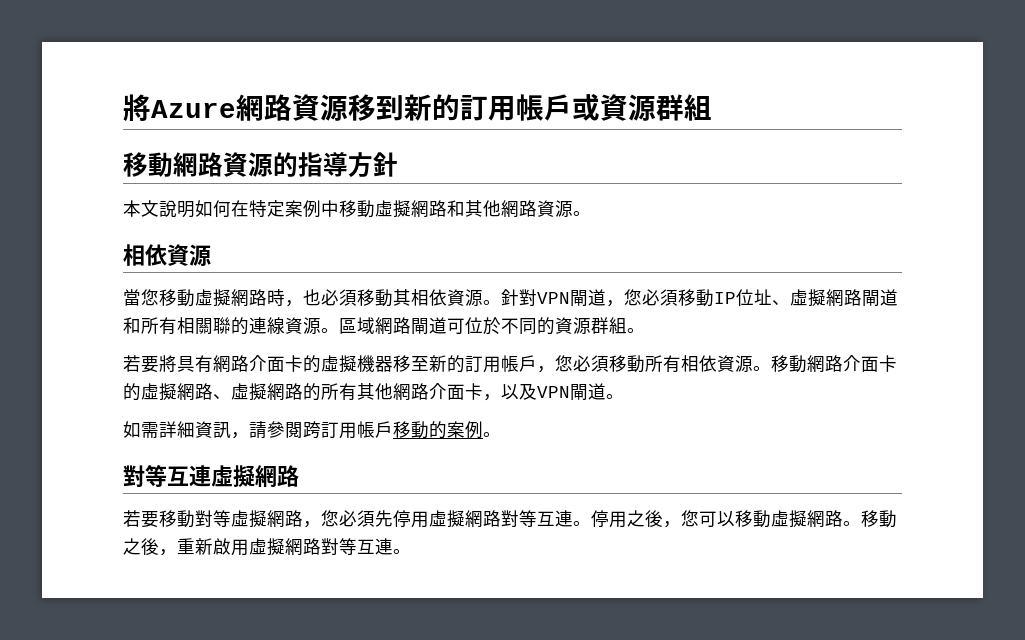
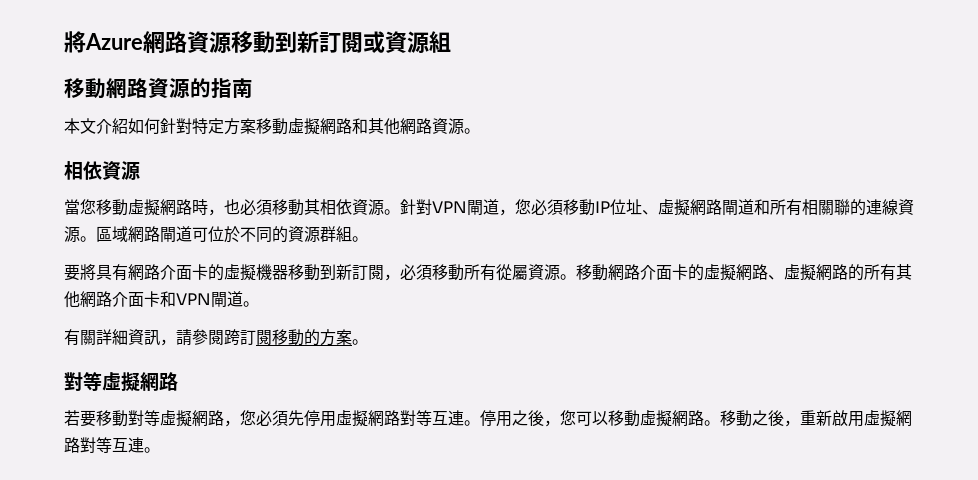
[376,94,684,121] 到新的訂用帳戶或資源群 -> [253,31,429,54] 動到新訂閱或資源
[323,152,398,177] 導方針 -> [232,78,253,98] 南
[159,200,339,218] 說明如何在特定案例中 -> [96,118,256,135] 介紹如何針對特定方案
[123,355,141,372] 若 -> (368, 239) none
[411,355,573,373] 至新的訂用帳戶，您 -> [304,264,400,281] 動到新訂閱，
[681,355,717,372] 相依 -> [496,264,528,281] 從屬
[483,383,537,401] ，以及 -> [160,291,176,307] 和
[123,421,159,438] 如需 -> [64,329,96,346] 有關
[339,421,483,439] 用帳戶移動的案例 -> [256,329,352,346] 閱移動的方案
[167,465,211,487] 互連 -> (102, 381) none

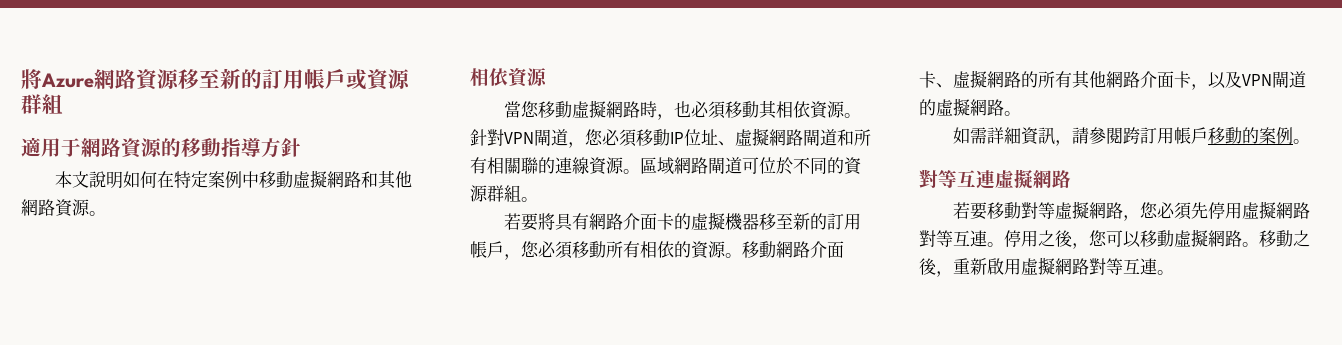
[253,31,429,54] 動到新訂閱或資源 -> [199,68,410,91] [21,94,42,114] 至新的訂用帳戶或資源群
[64,78,106,99] 移動 -> [21,137,81,157] 適用于
[211,78,253,98] [64,118,256,135] 指南 // 本文介紹如何針對特定方案 -> [181,138,301,158] [54,171,259,189] 移動指導方針 // 本文說明如何在特定案例中
(368, 239) none -> [503,213,521,230] 若
[304,264,400,281] 動到新訂閱， -> [775,213,861,230] [470,241,539,260] 至新的訂用帳戶，您
[496,264,528,281] 從屬 -> [640,241,691,258] 相依的
[688,264,768,281] 的虛擬網路 -> (936, 79) none
[160,291,259,308] [64,329,96,346] 和VPN閘道。 // 有關 -> [1191,71,1306,90] [919,98,1021,116] [952,127,987,144] ，以及VPN閘道的虛擬網路。 // 如需
[256,329,352,346] 閱移動的方案 -> [1156,127,1293,144] 用帳戶移動的案例
(102, 381) none -> [957,170,995,189] 互連

